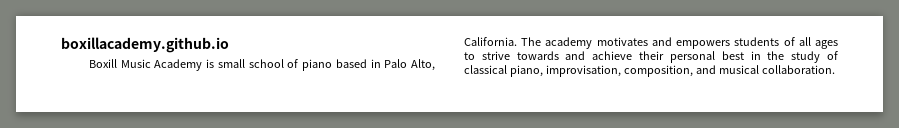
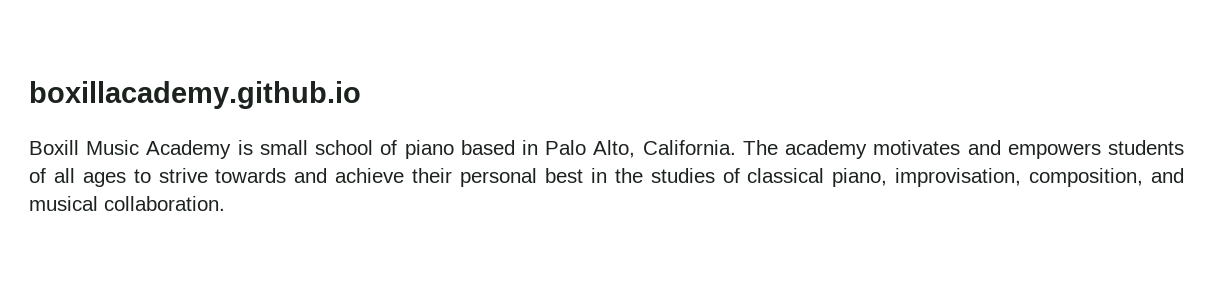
[791,51,821,63] study -> [650,168,715,183] studies

